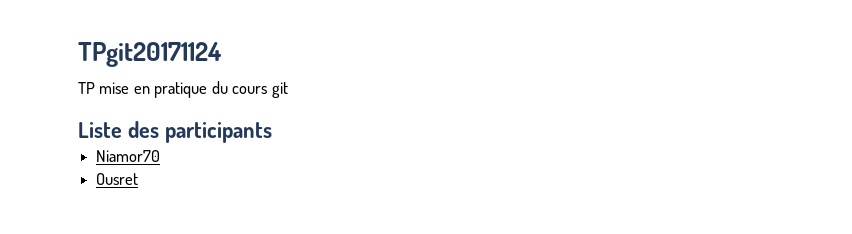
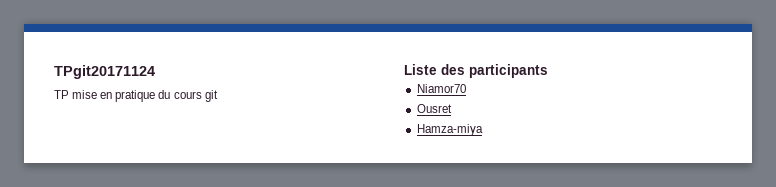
(139, 179) none -> [416,124,483,136] // Hamza-miya

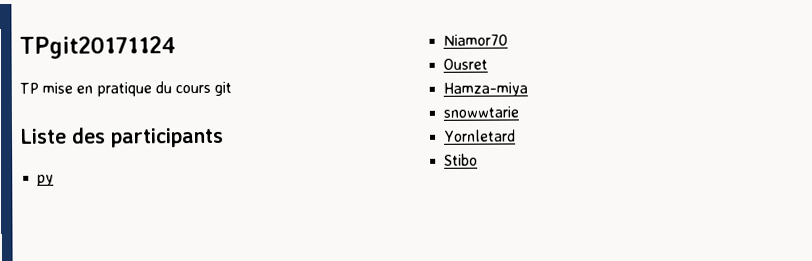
(548, 71) none -> [37,174,55,186] // py
(483, 130) none -> [443,106,520,118] [443,129,517,142] [444,153,479,166] // snowwtarie // Yornletard // Stibo

